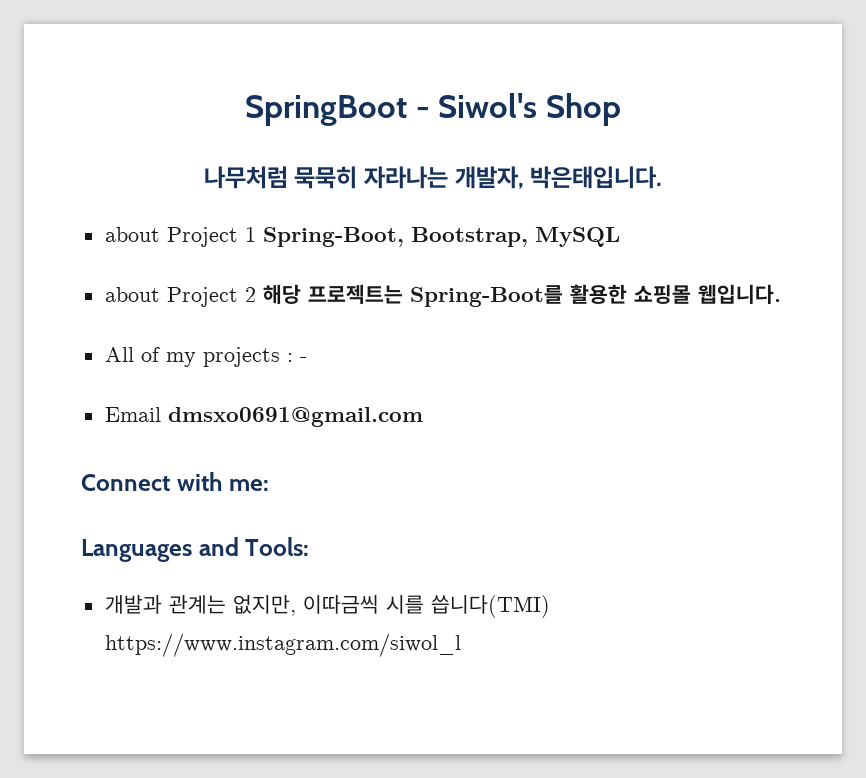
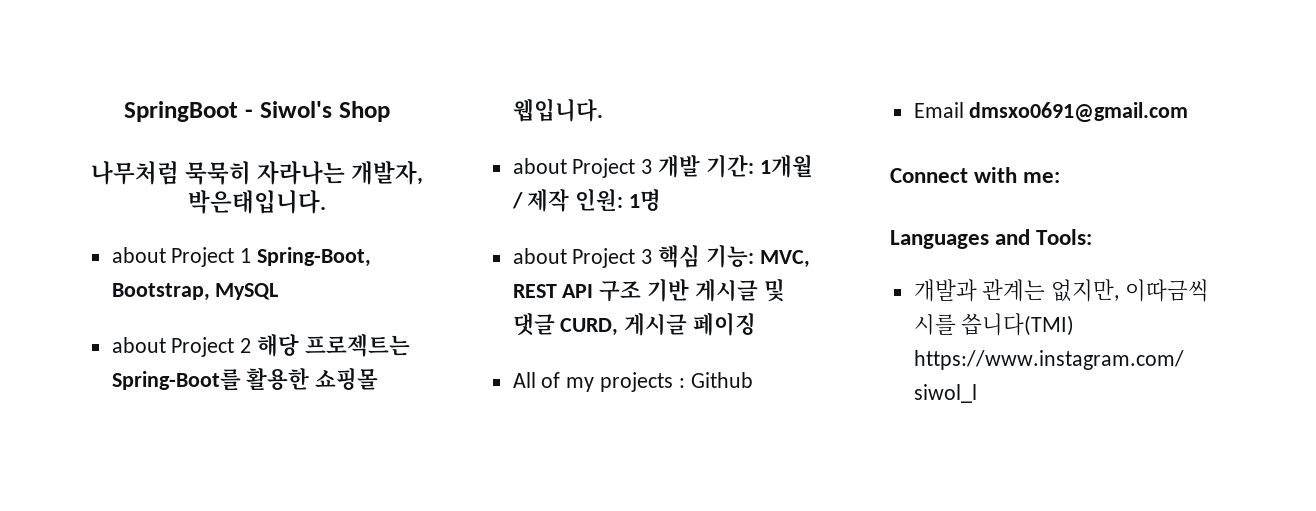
(781, 294) none -> [512,154,813,178] [511,189,662,212] [512,244,810,268] [512,278,785,302] [512,312,757,336] // about Project 3 개발 기간: 1개월 / 제작 인원: 1명 // about Project 3 핵심 기능: MVC, REST API 구조 기반 게시글 및 댓글 CURD, 게시글 페이징
[299,357,307,362] - -> [690,372,753,388] Github

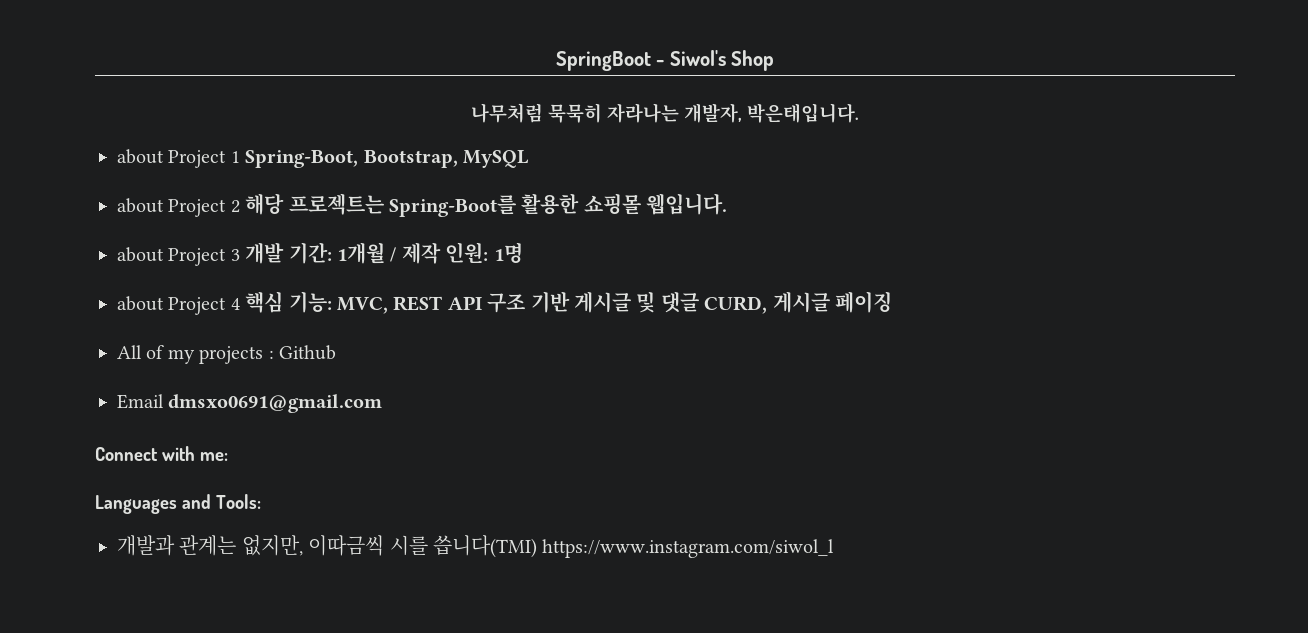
[641,249,653,264] 3 -> [230,298,240,310] 4

